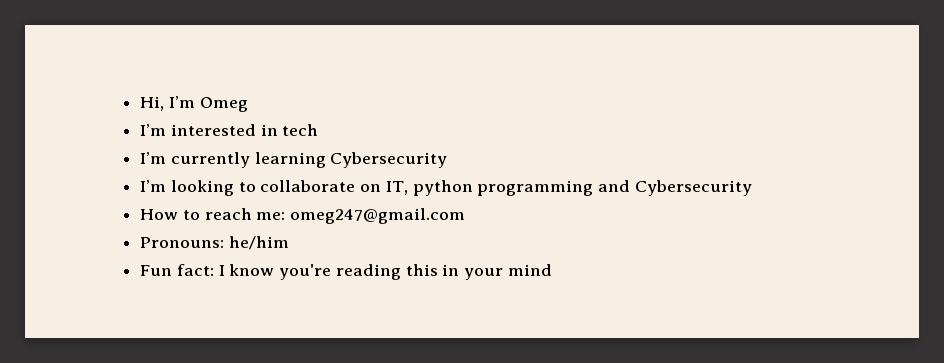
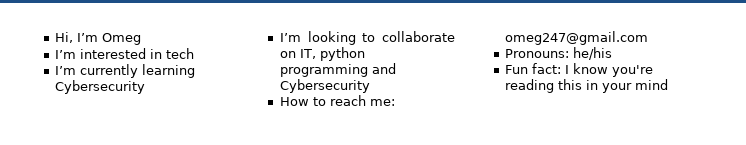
[228,236,289,250] he/him -> [572,47,612,60] he/his

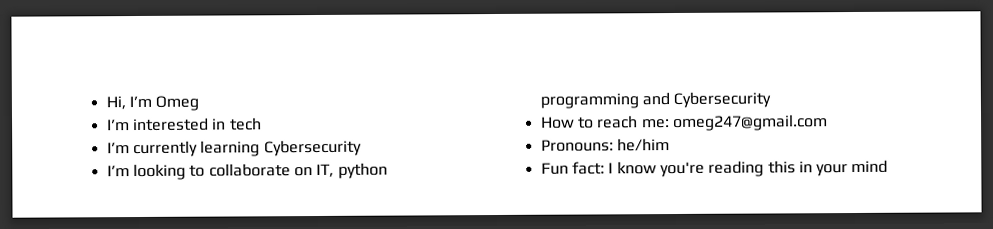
[572,47,612,60] he/his -> [616,138,670,152] he/him

